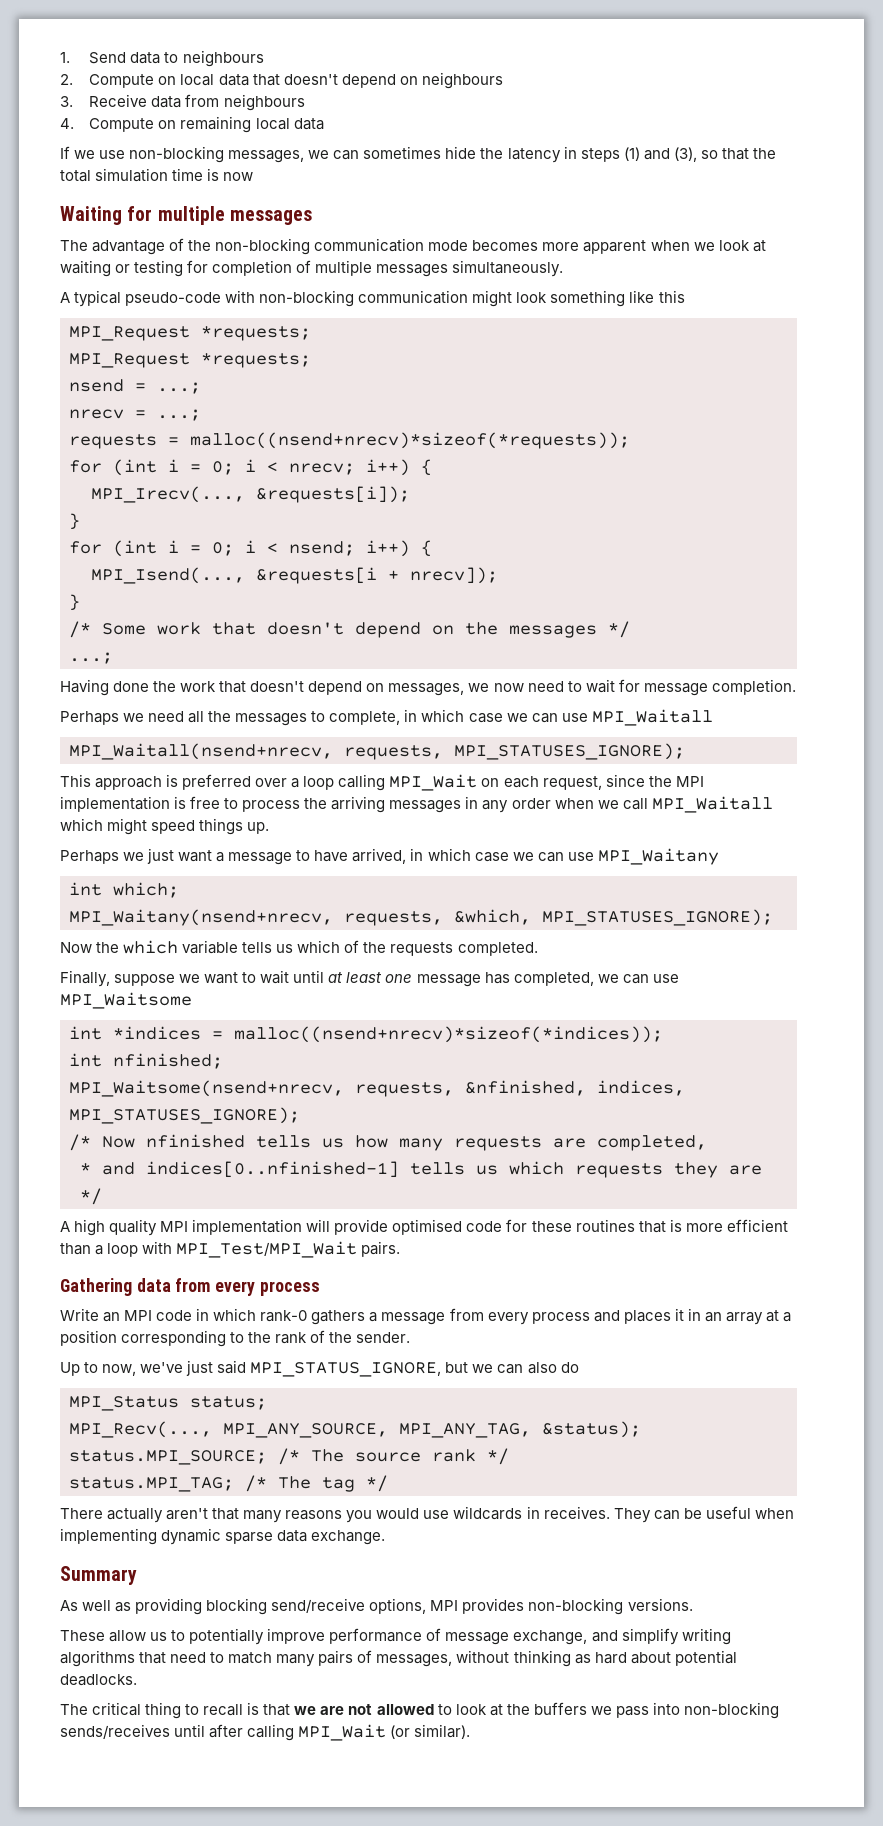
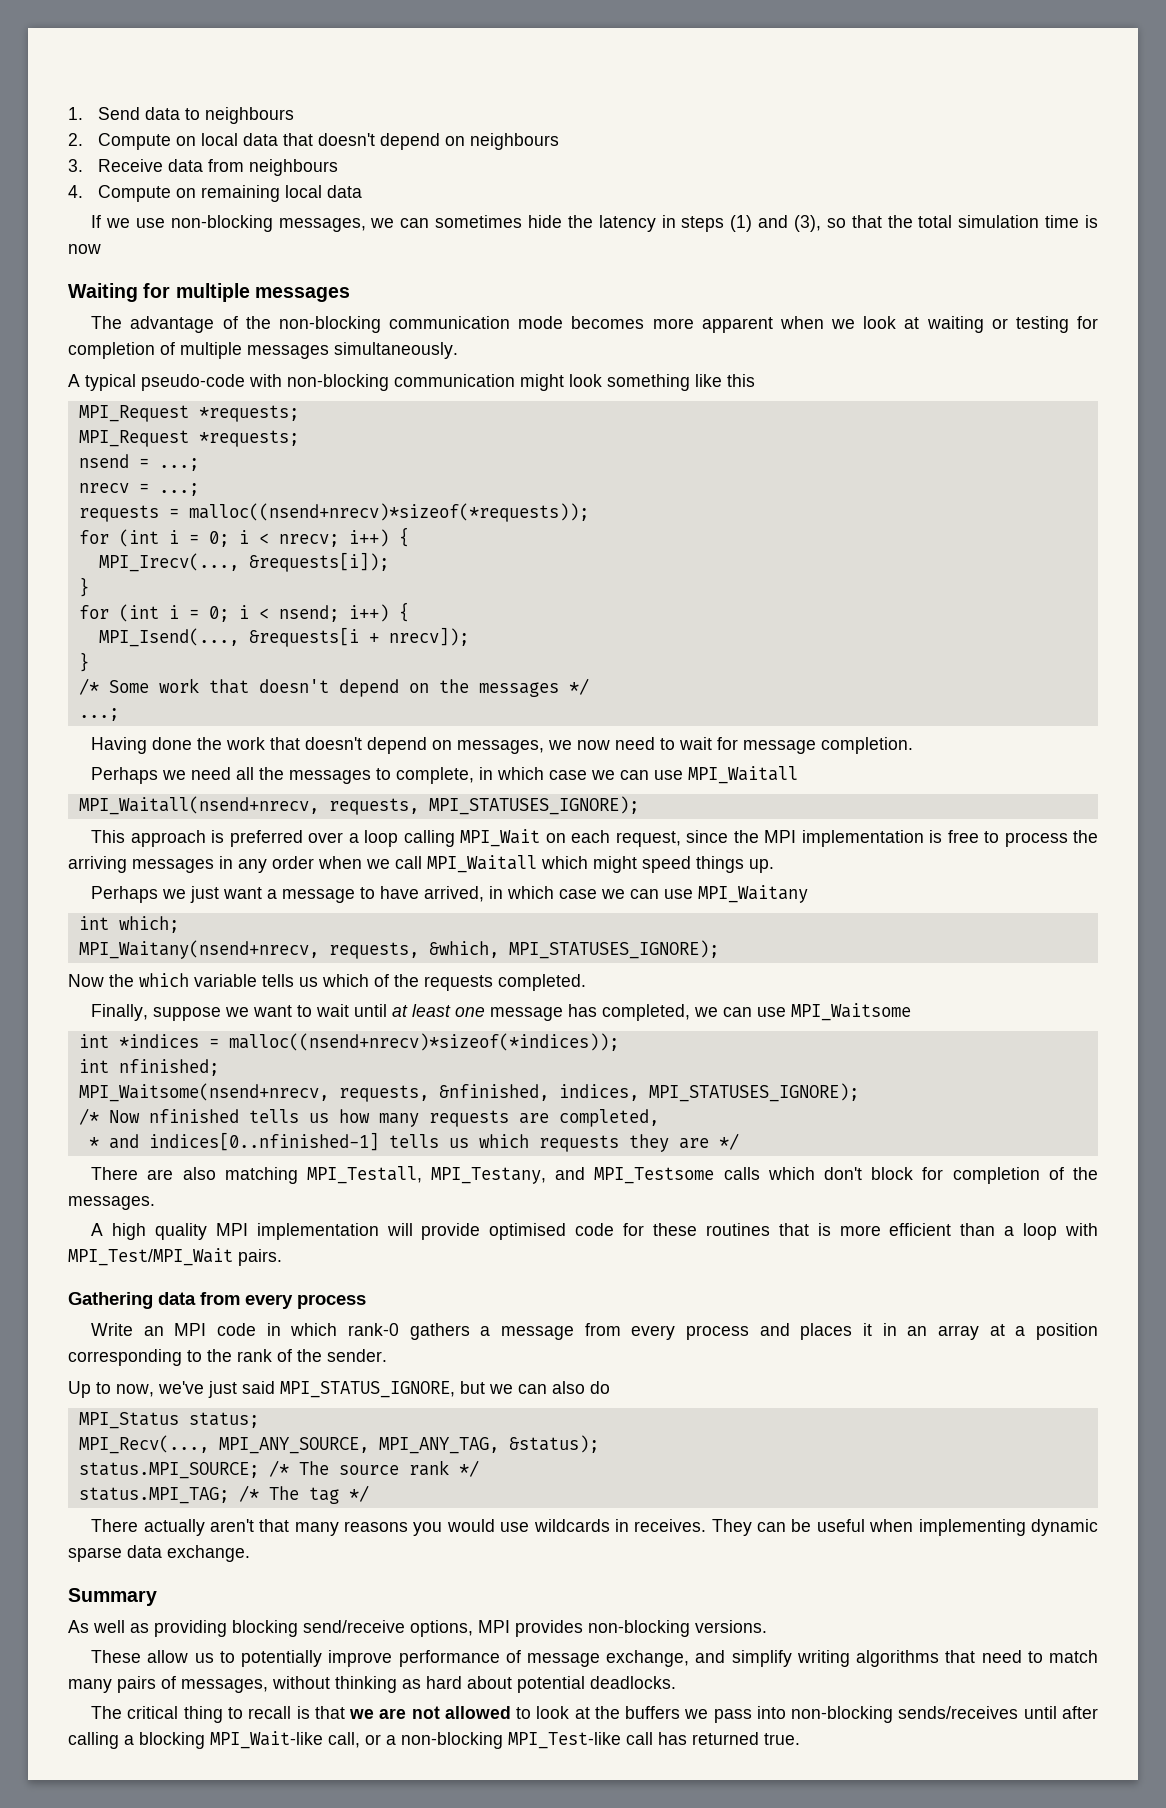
(102, 1196) none -> [91,1166,1099,1184] [68,1196,155,1210] // There are also matching MPI_Testall, MPI_Testany, and MPI_Testsome calls which don't block for completion of the messages.
[298,1724,471,1741] MPI_Wait (or similar). -> [124,1731,800,1749] a blocking MPI_Wait-like call, or a non-blocking MPI_Test-like call has returned true.

